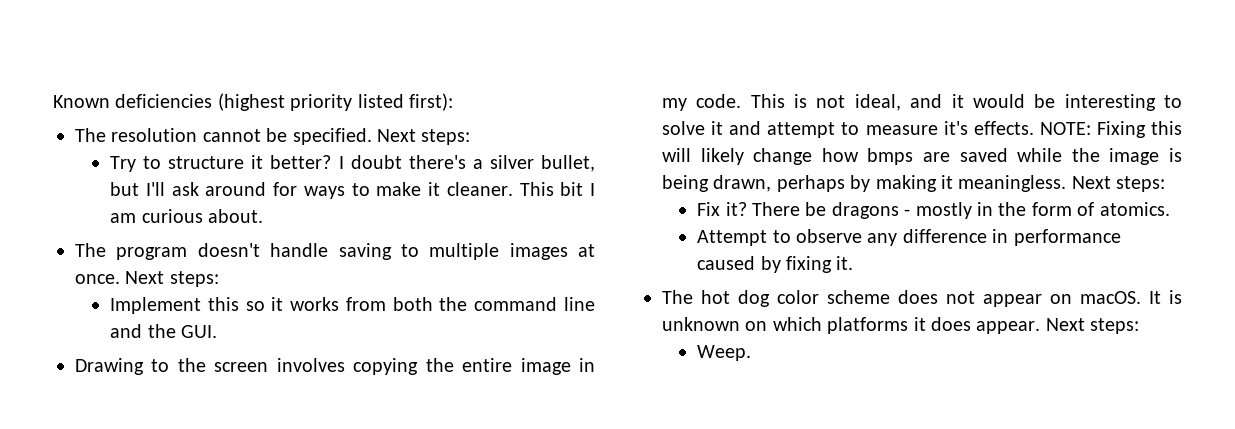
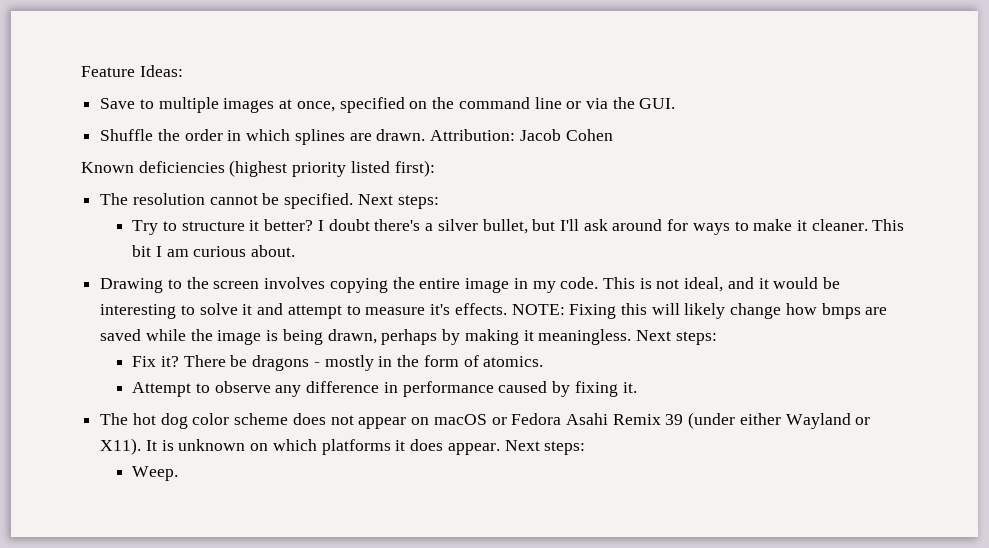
(53, 101) none -> [81,65,183,77] [100,97,676,113] [100,129,613,145] Feature Ideas: // Save to multiple images at once, specified on the command line or via the GUI. // Shuffle the order in which splines are drawn. Attribution: Jacob Cohen //
[75,243,595,260] [75,271,219,287] [110,297,595,314] [110,324,217,338] // The program doesn't handle saving to multiple images at once. Next steps: // Implement this so it works from both the command line and the GUI. -> (296, 251) none
[1080,291,1141,304] macOS. -> [433,412,871,429] [100,438,142,455] macOS or Fedora Asahi Remix 39 (under either Wayland or X11).

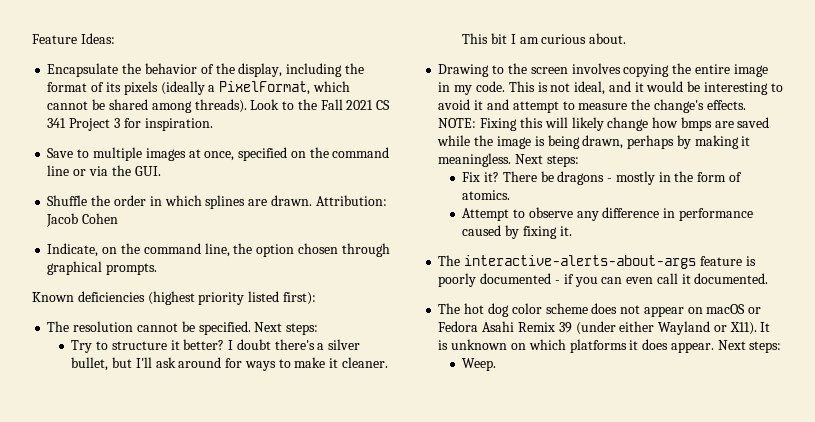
(183, 71) none -> [47,63,364,77] [47,81,350,95] [47,99,391,113] [47,118,213,131] // Encapsulate the behavior of the display, including the format of its pixels (ideally a PixelFormat, which cannot be shared among threads). Look to the Fall 2021 CS 341 Project 3 for inspiration.
(613, 135) none -> [47,243,390,257] [47,261,158,275] // Indicate, on the command line, the option chosen through graphical prompts.
[199,303,238,315] solve -> [438,99,471,110] avoid
[430,304,451,315] it's -> [631,99,704,113] the change's
(637, 387) none -> [438,255,756,269] [438,273,769,287] // The interactive-alerts-about-args feature is poorly documented - if you can even call it documented.

